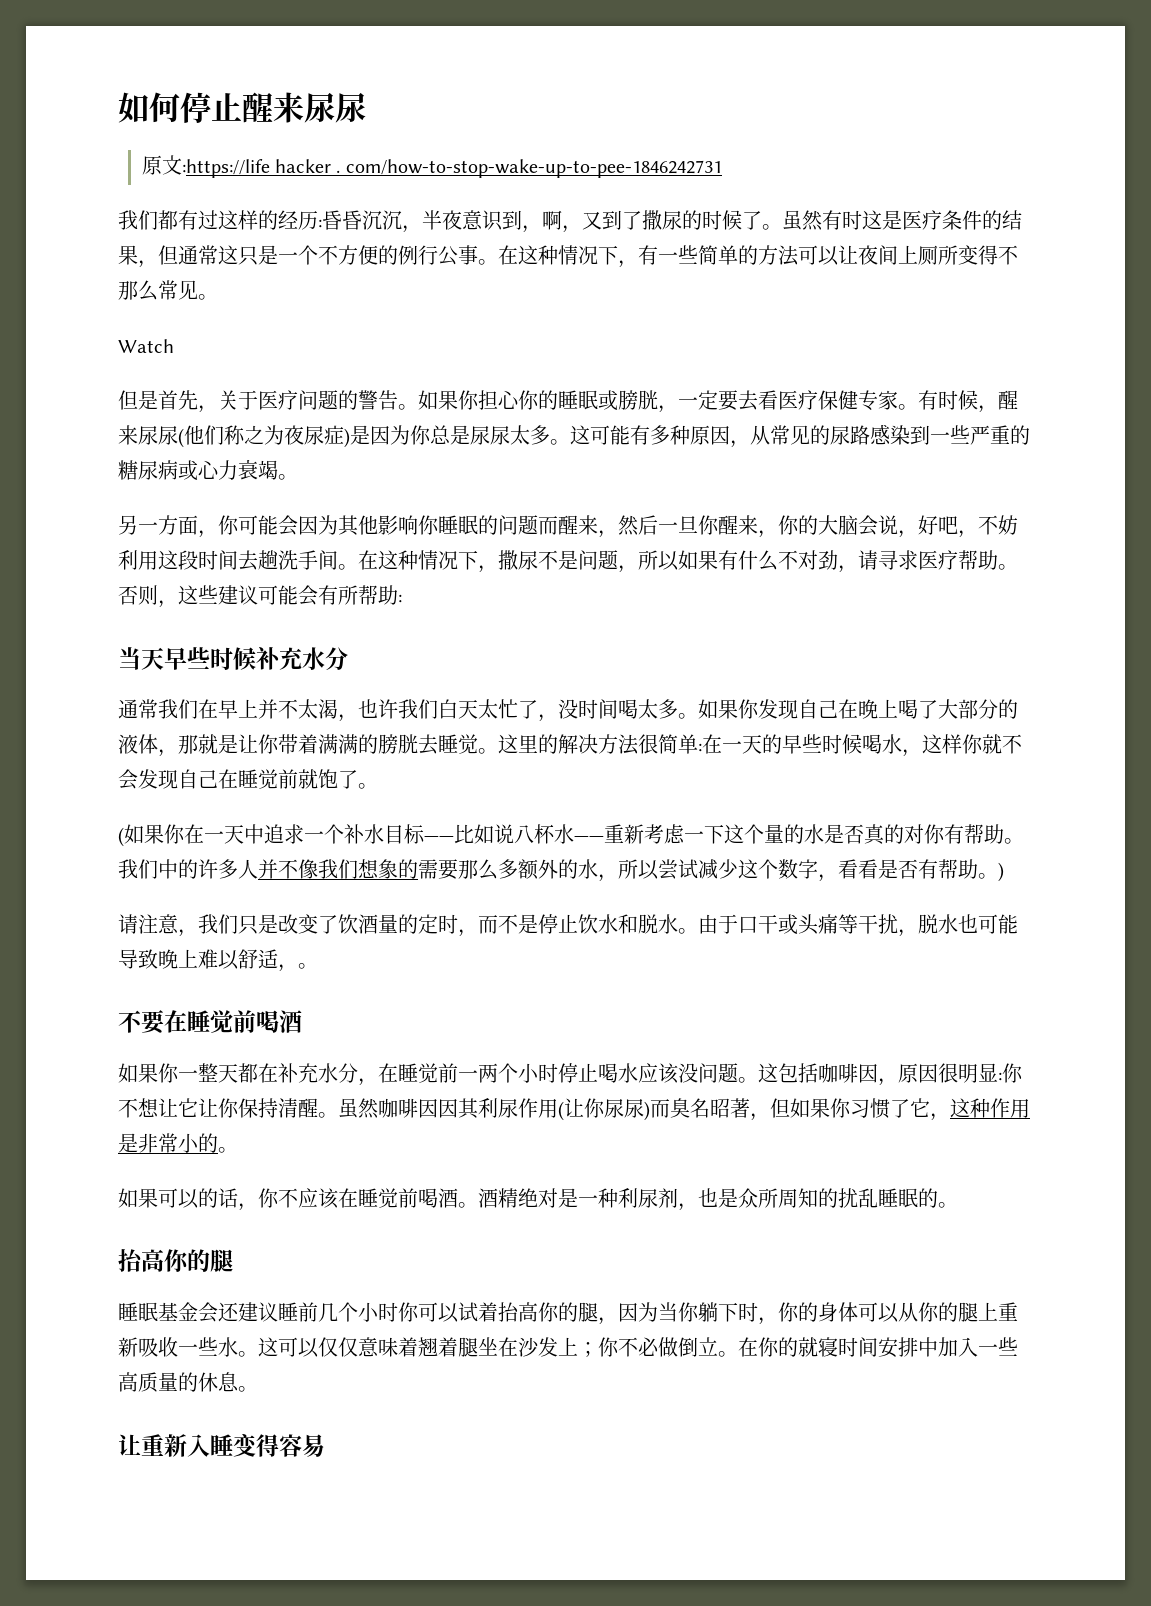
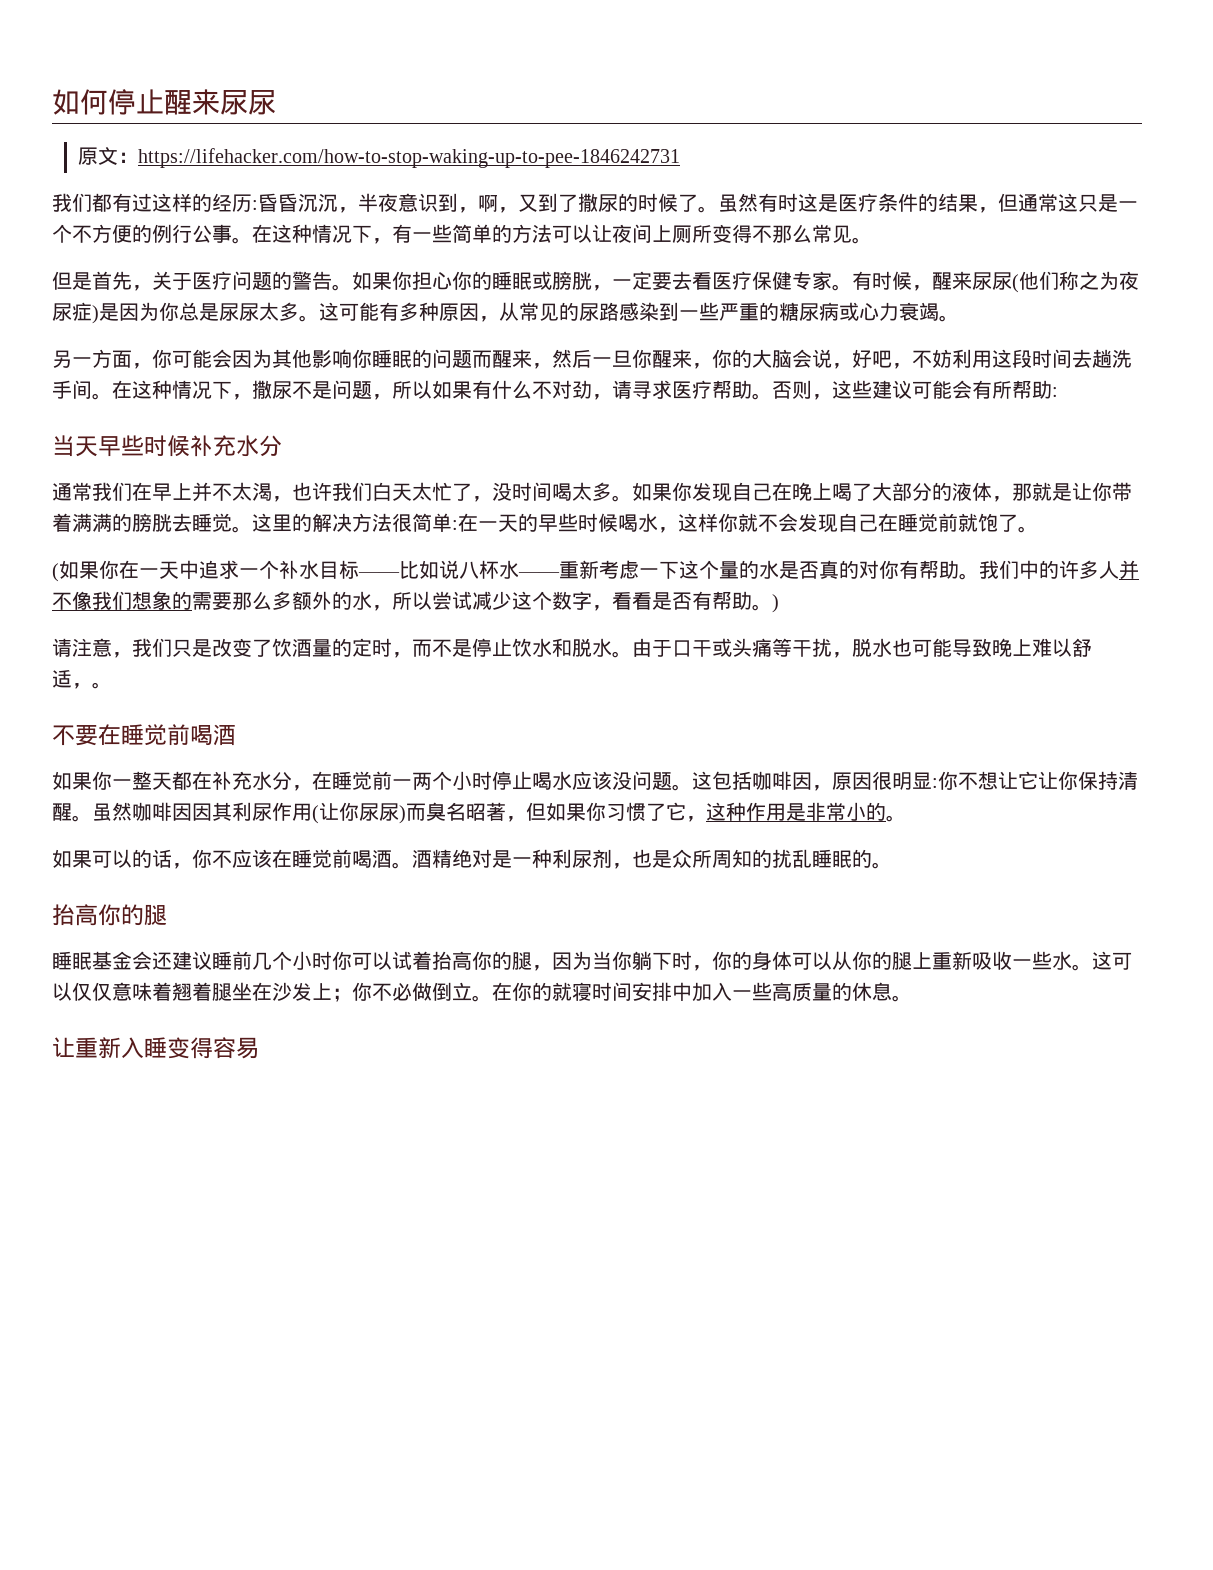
[181,159,722,178] :https://life hacker . com/how-to-stop-wake-up-to-pee-1846242731 -> [118,148,681,168] ：https://lifehacker.com/how-to-stop-waking-up-to-pee-1846242731
[118,339,174,353] // Watch -> (872, 240) none

